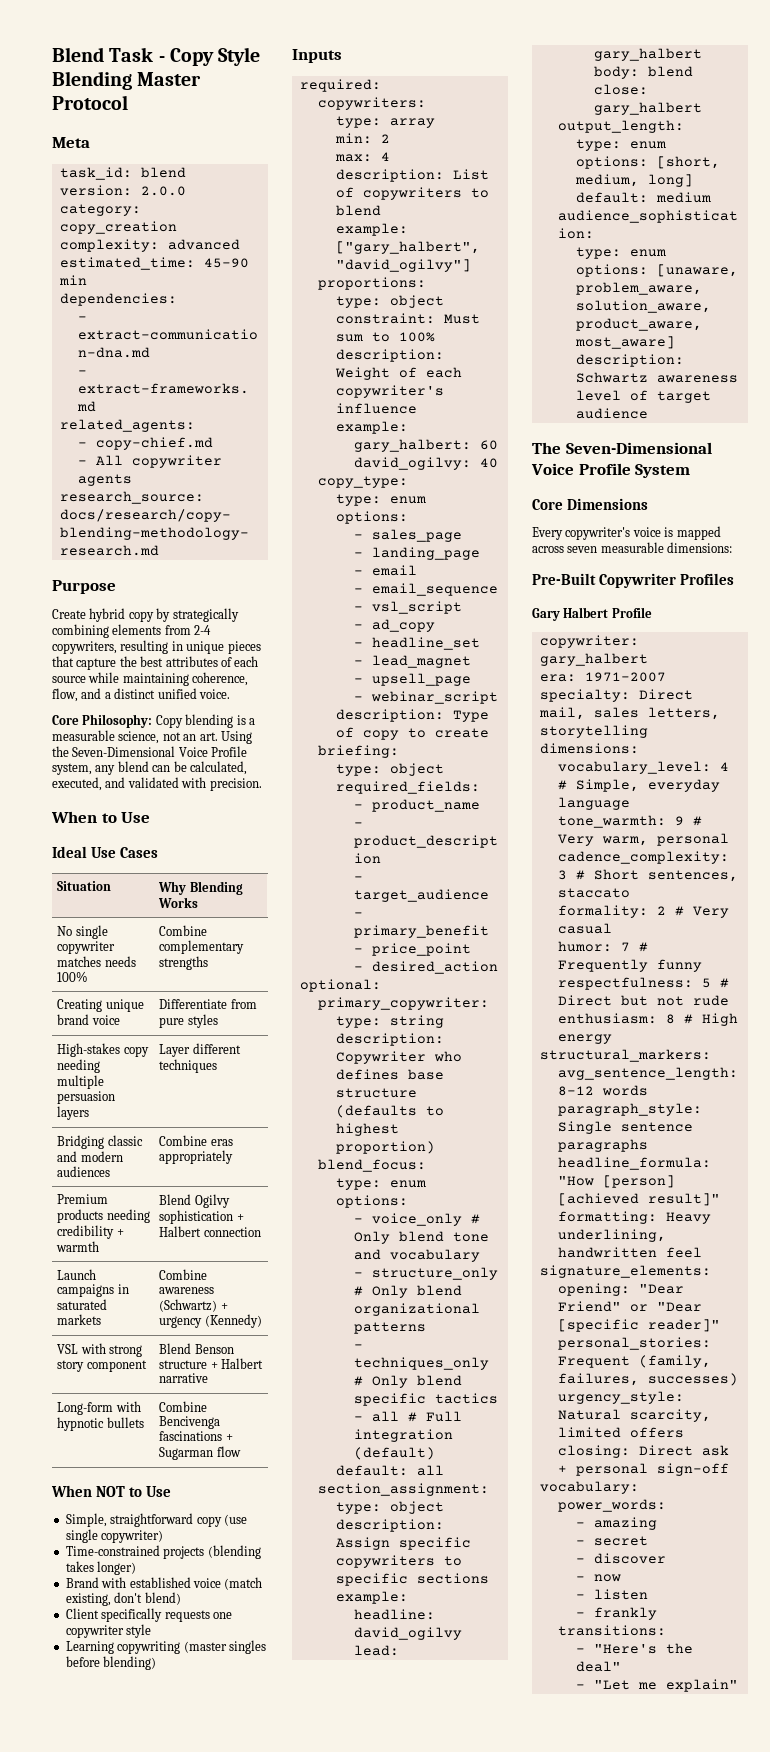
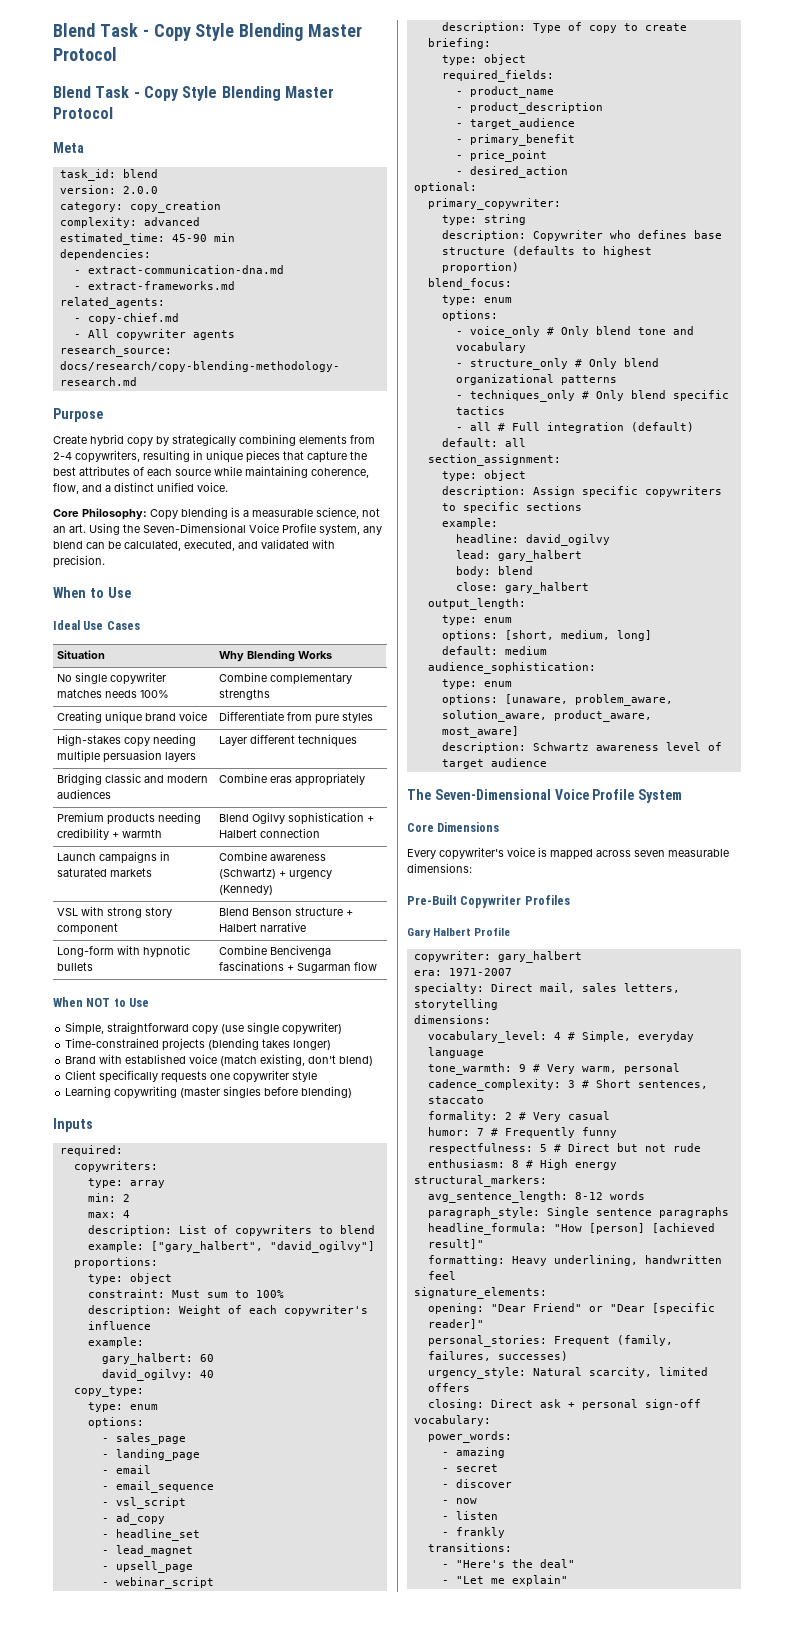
[52,47,261,66] [52,71,202,90] [52,95,128,110] Blend Task - Copy Style Blending Master Protocol -> [53,23,363,41] [53,47,117,61] [53,86,334,101] [53,107,113,119] Blend Task - Copy Style Blending Master Protocol // Blend Task - Copy Style Blending Master Protocol

